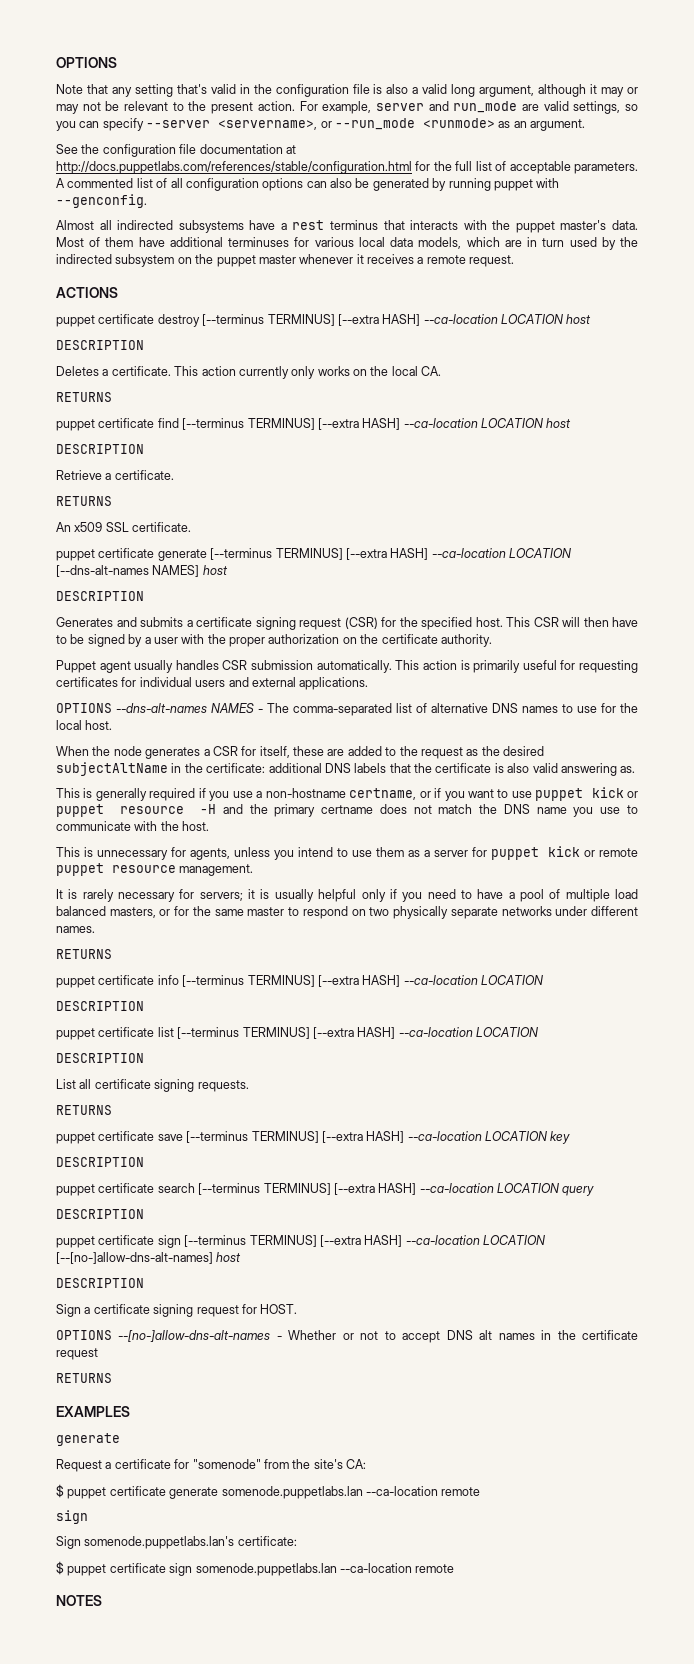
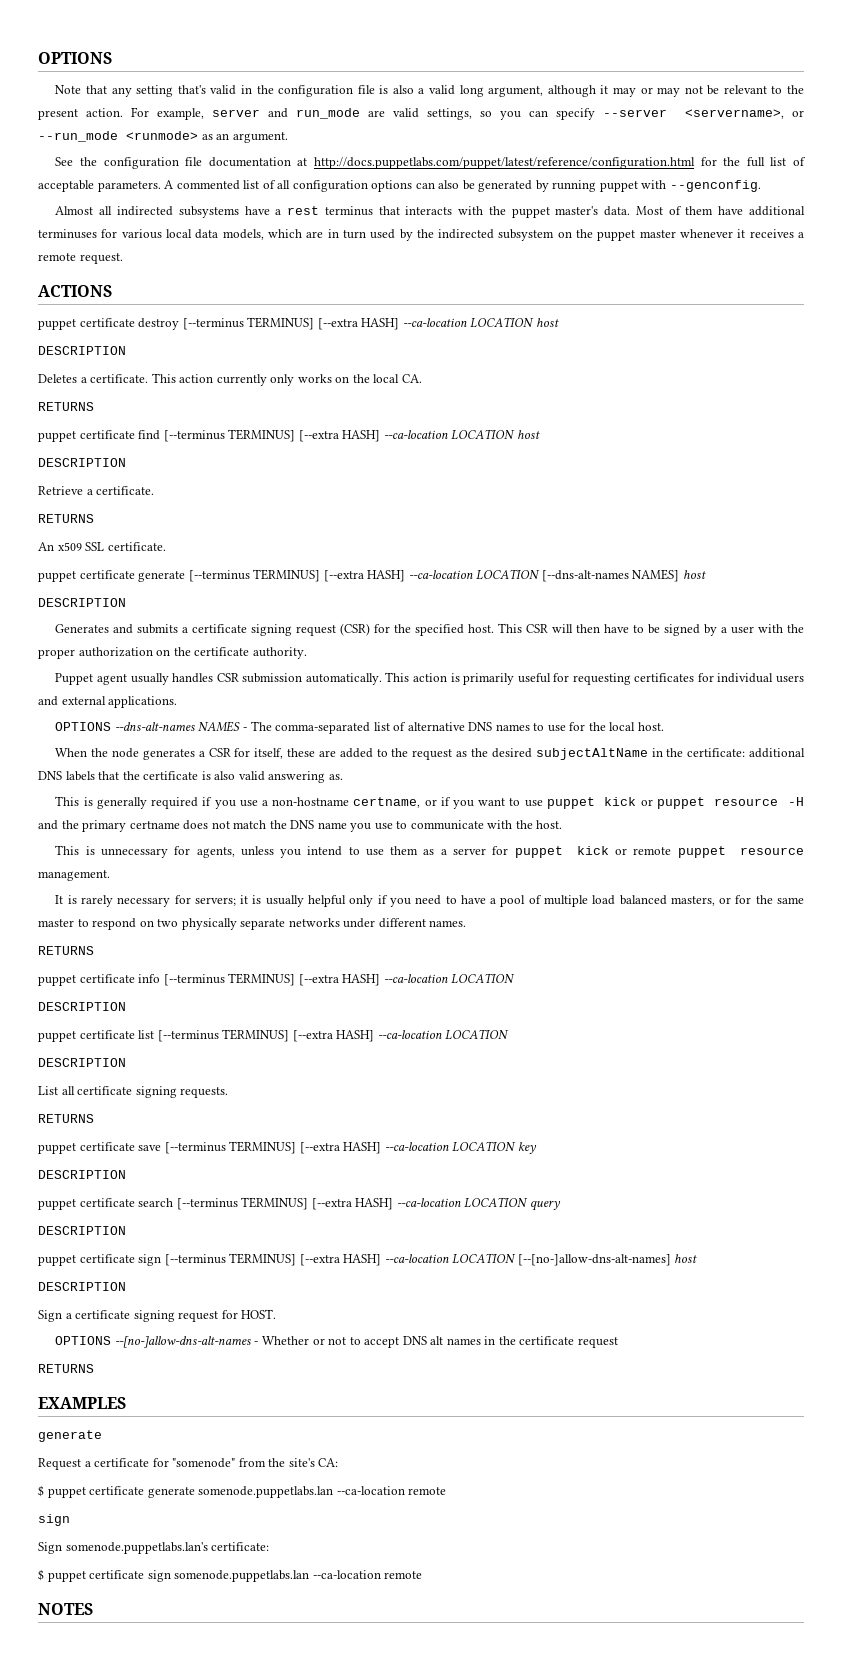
[56,161,412,174] http://docs.puppetlabs.com/references/stable/configuration.html -> [314,157,696,169] http://docs.puppetlabs.com/puppet/latest/reference/configuration.html

